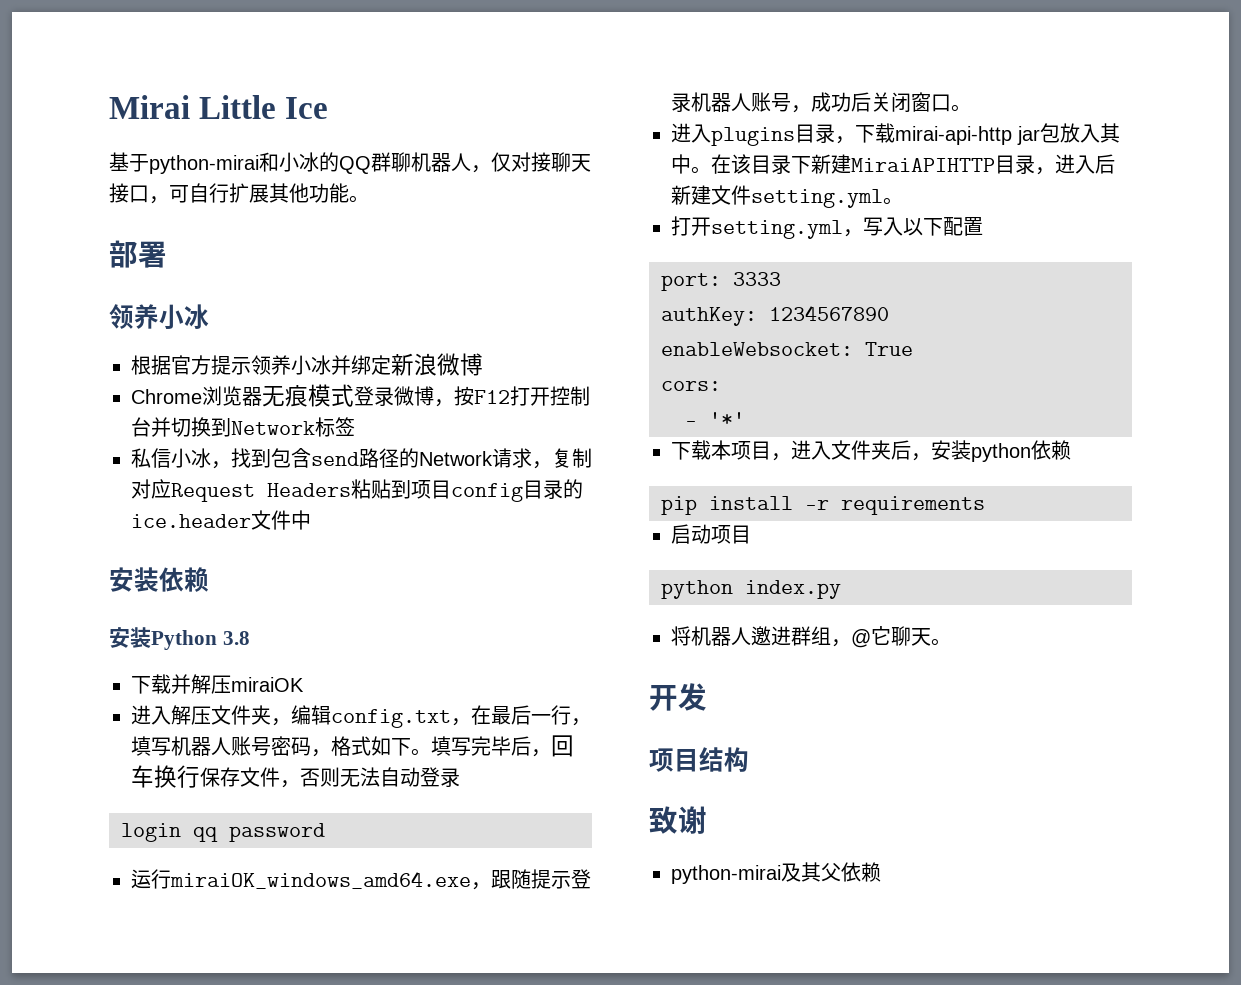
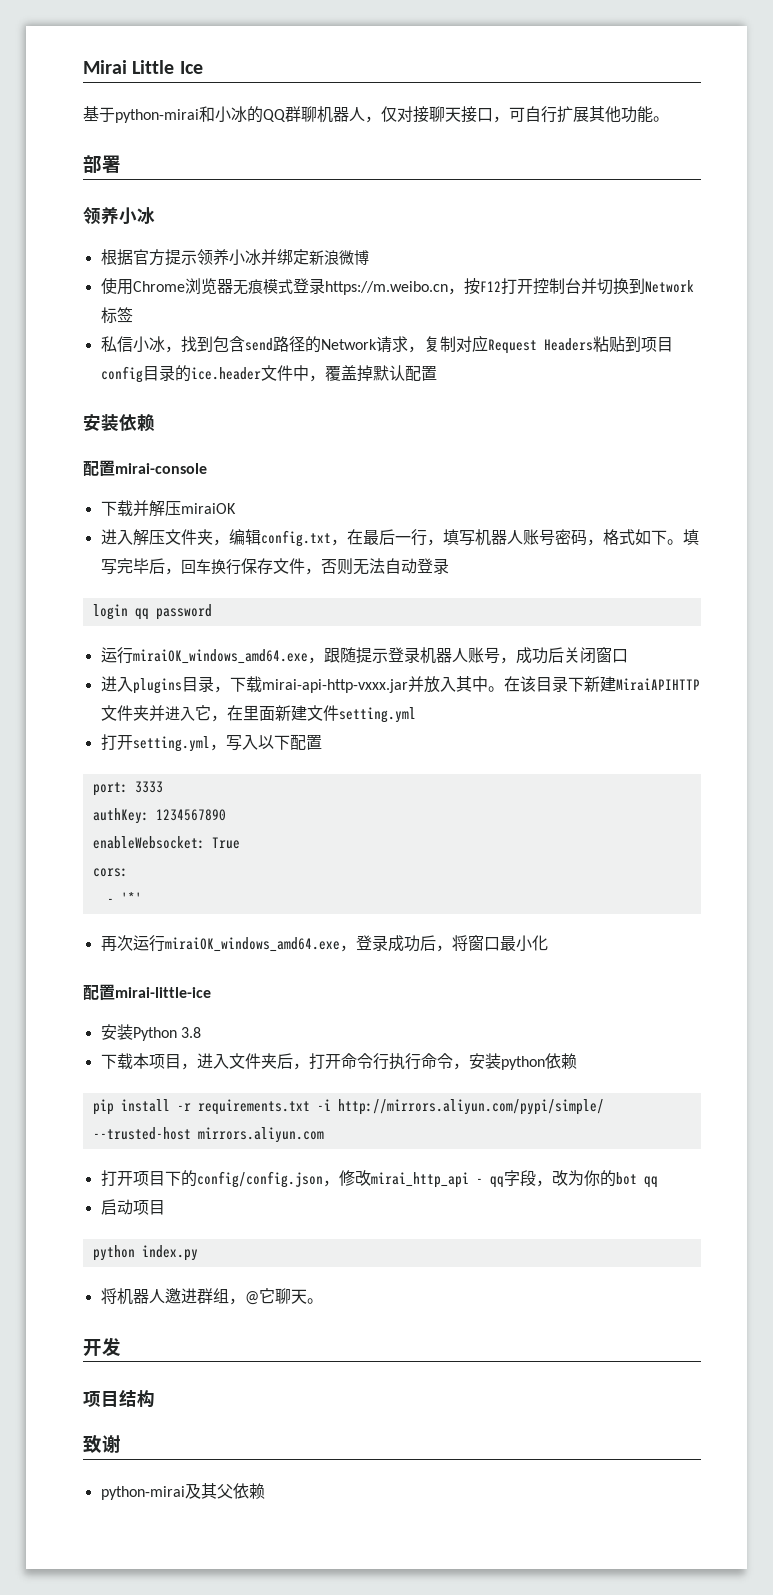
(483, 364) none -> [100,278,133,295] 使用
[394,386,434,406] 微博 -> [324,281,448,295] https://m.weibo.cn
(311, 520) none -> [308,365,437,382] ，覆盖掉默认配置
[109,627,250,650] 安装Python 3.8 -> [83,460,207,477] 配置mirai-console
[951,104,971,112] 。 -> (628, 656) none
[895,123,1060,145] mirai-api-http jar包 -> [261,676,424,693] mirai-api-http-vxxx.jar并
[995,154,1115,175] 目录，进入后 -> [100,705,275,722] 文件夹并进入它，在里面
[883,197,903,205] 。 -> (416, 715) none
(745, 419) none -> [100,935,548,952] [83,984,211,1001] [100,1024,201,1041] // 再次运行miraiOK_windows_amd64.exe，登录成功后，将窗口最小化 // 配置mirai-little-ice // 安装Python 3.8
(931, 457) none -> [308,1053,469,1070] 打开命令行执行命令，
[841,496,985,515] requirements -> [197,1099,604,1115] [92,1127,324,1143] [100,1170,658,1188] requirements.txt -i http://mirrors.aliyun.com/pypi/simple/ --trusted-host mirrors.aliyun.com // 打开项目下的config/config.json，修改mirai_http_api - qq字段，改为你的bot qq

